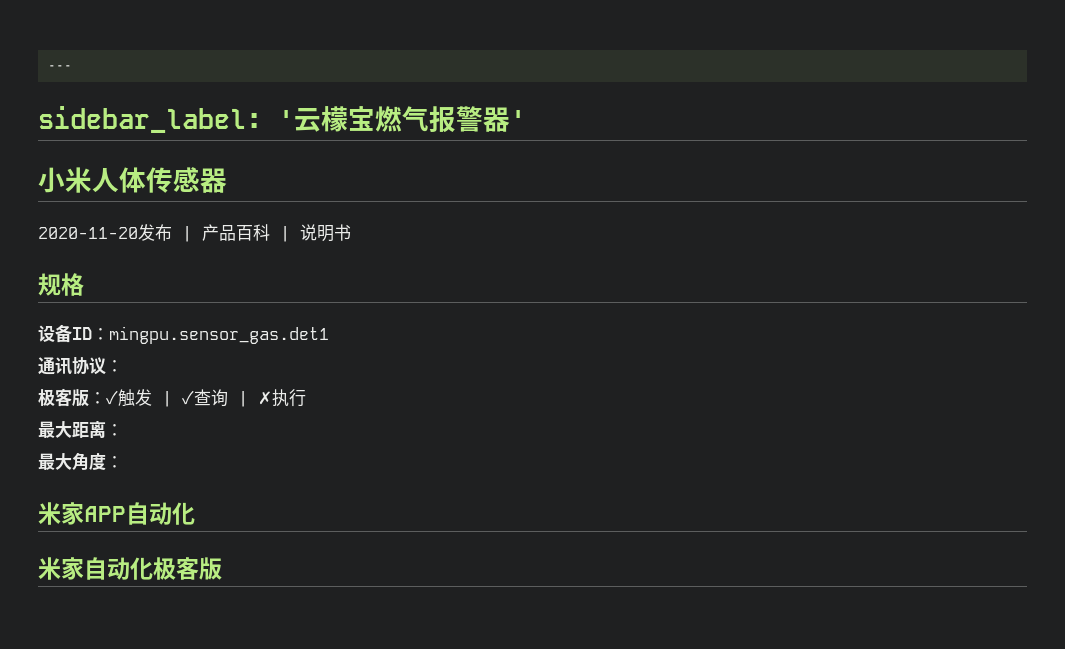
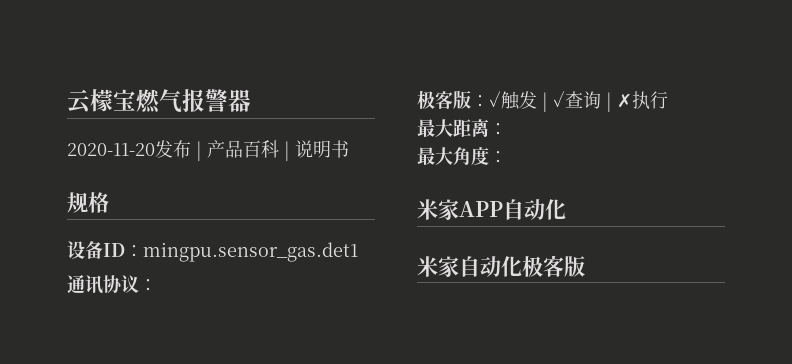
[48,65,73,71] [38,106,294,133] --- // sidebar_label: ' -> (67, 101) none
[510,110,526,129] [38,167,227,193] ' // 小米人体传感器 -> (251, 100) none

